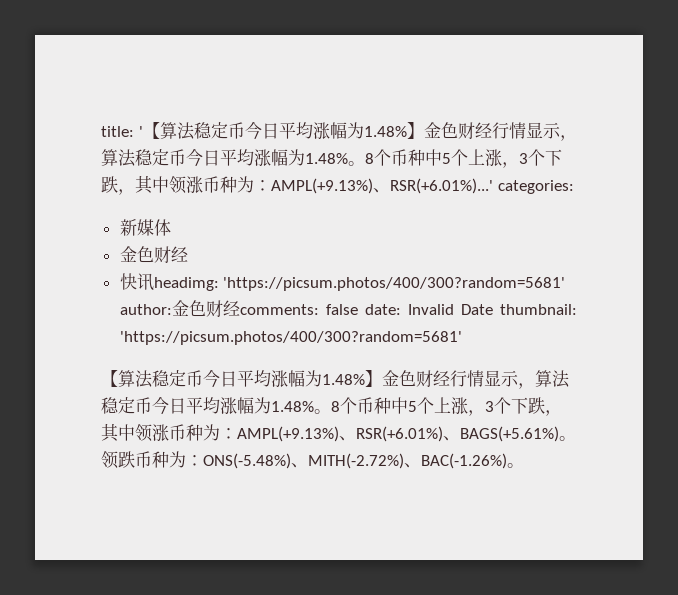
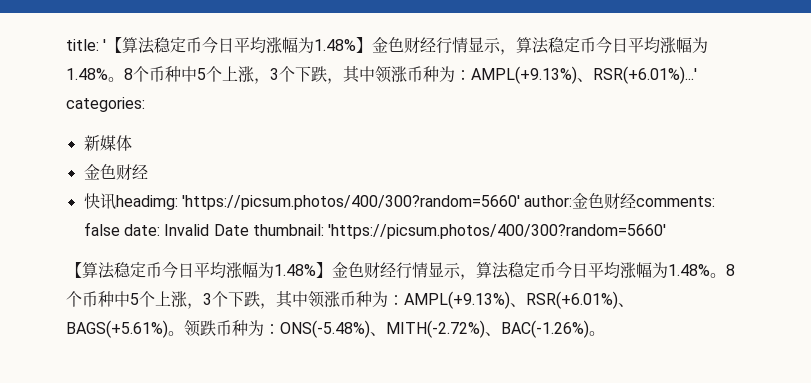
[223,277,566,291] 'https://picsum.photos/400/300?random=5681' -> [181,195,520,210] 'https://picsum.photos/400/300?random=5660'
[119,331,462,345] 'https://picsum.photos/400/300?random=5681' -> [328,224,667,239] 'https://picsum.photos/400/300?random=5660'

